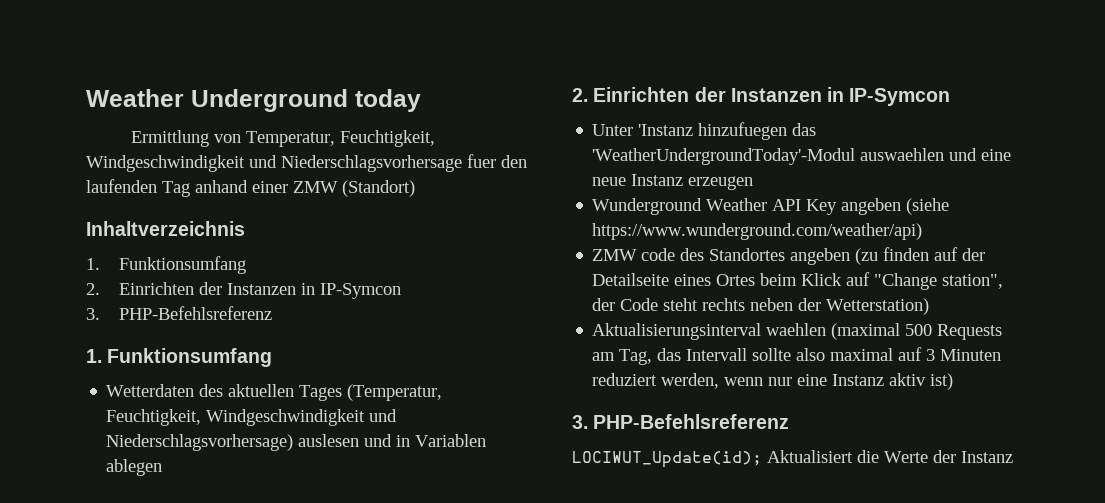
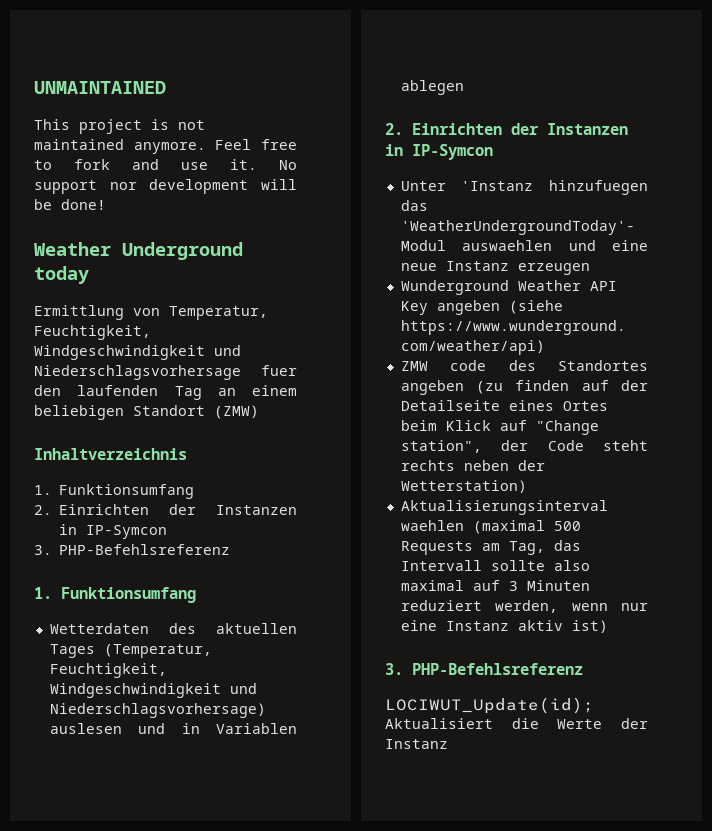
(86, 98) none -> [34,81,166,94] [34,119,205,134] [34,139,297,154] [34,159,297,170] [34,179,297,194] [34,199,106,210] UNMAINTAINED // This project is not maintained anymore. Feel free to fork and use it. No support nor development will be done! //
[195,180,415,197] anhand einer ZMW (Standort) -> [217,385,297,396] [34,405,259,420] an einem beliebigen Standort (ZMW)

